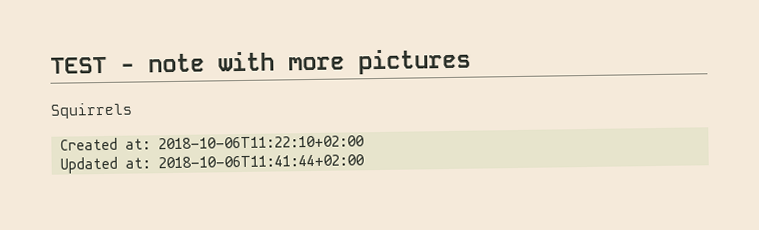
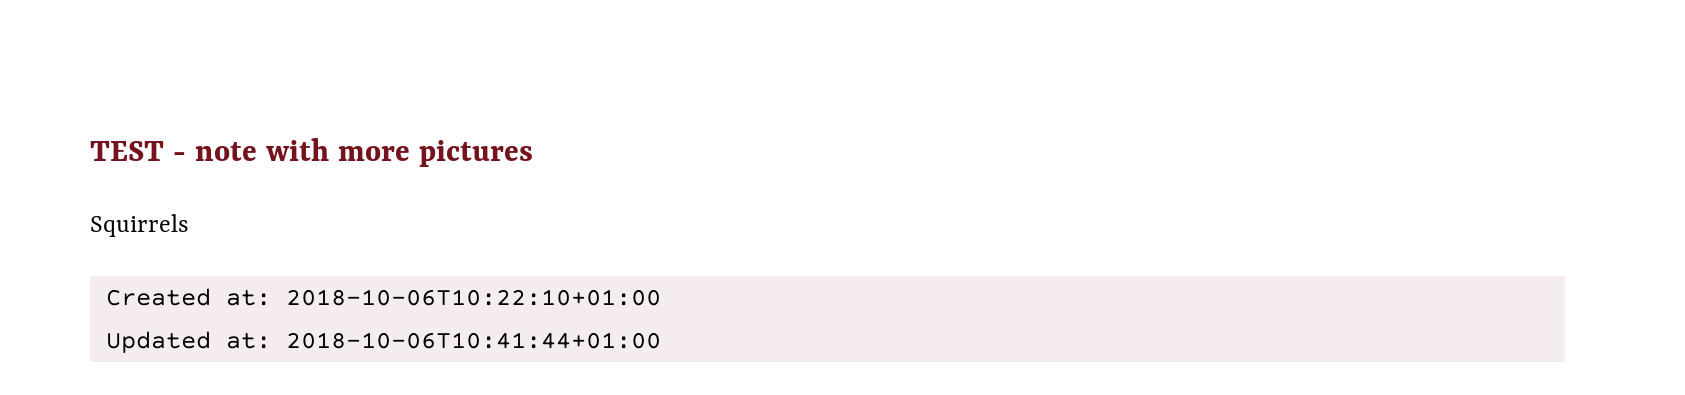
[158,135,365,150] 2018-10-06T11:22:10+02:00 -> [285,289,661,306] 2018-10-06T10:22:10+01:00
[158,154,365,169] 2018-10-06T11:41:44+02:00 -> [285,332,661,349] 2018-10-06T10:41:44+01:00

